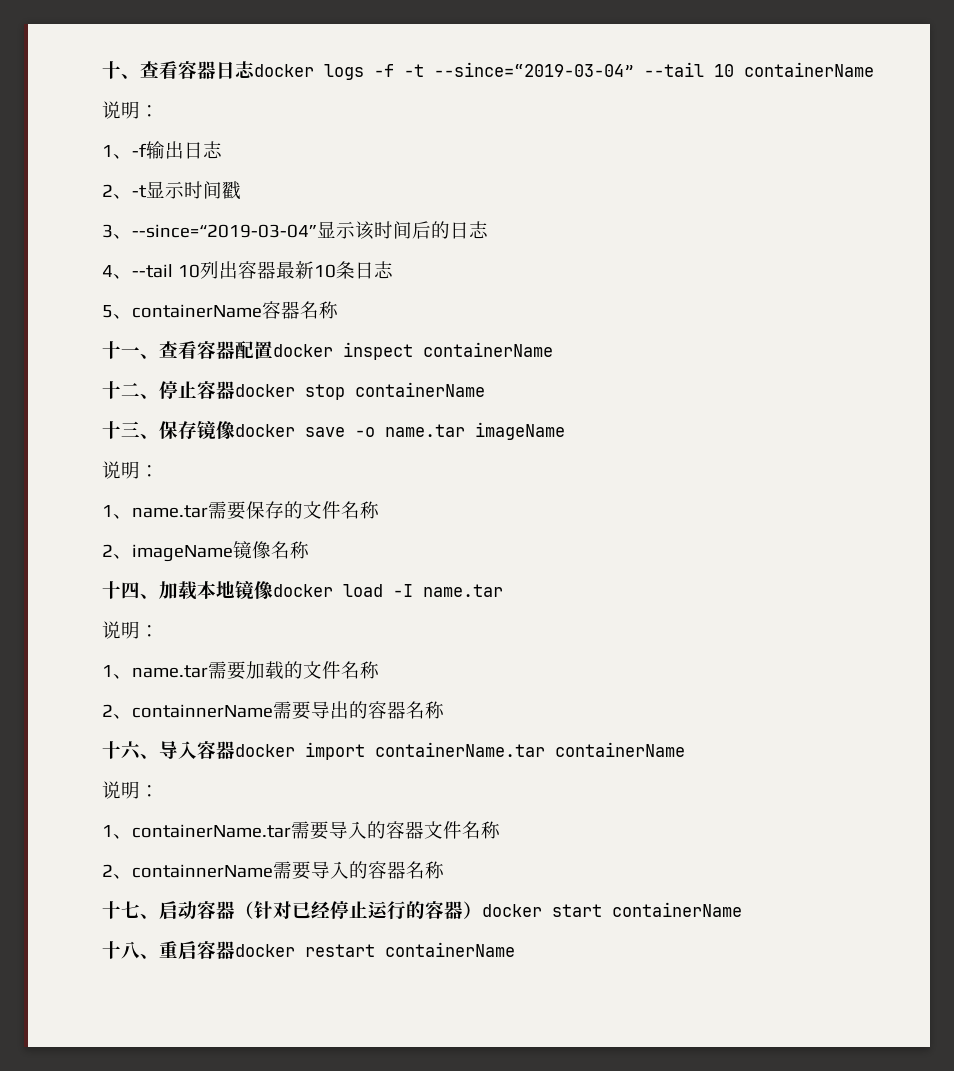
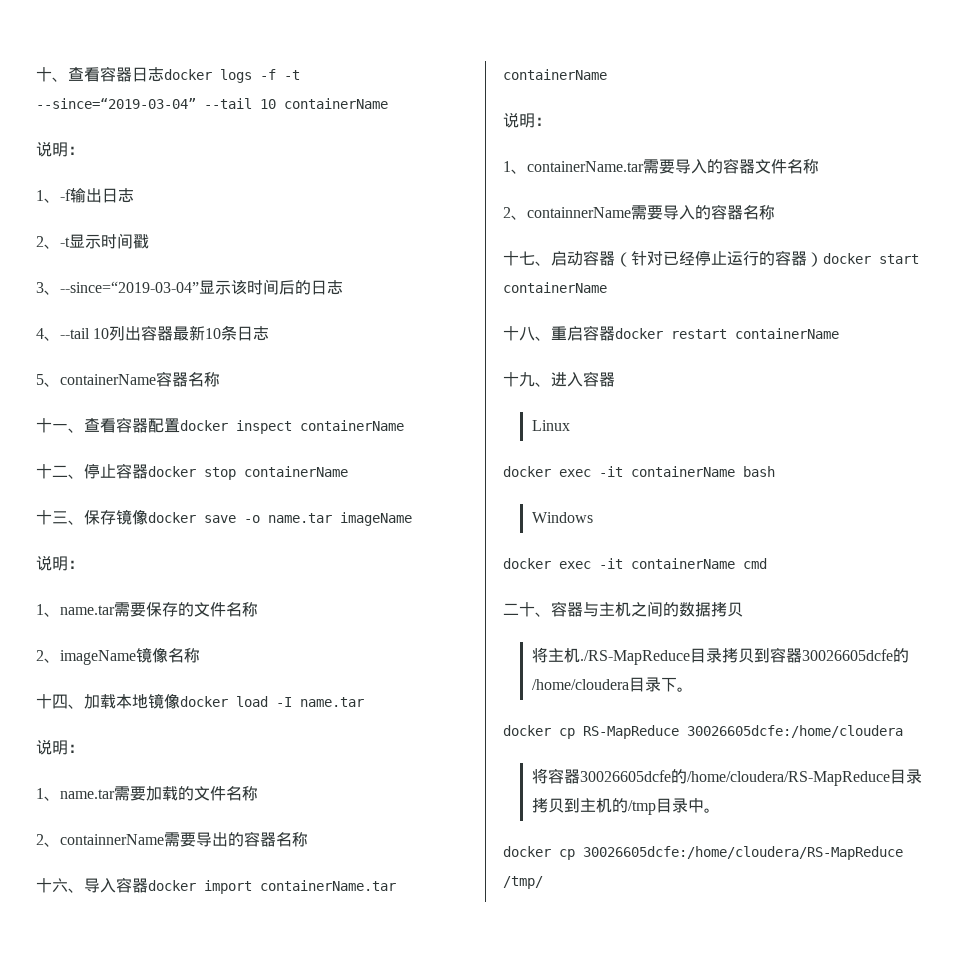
(515, 949) none -> [503,371,615,387] [531,420,570,431] [503,466,775,477] [531,512,593,523] [503,558,767,569] [503,601,743,617] [531,647,909,665] [531,677,693,692] [503,725,903,739] [531,768,922,786] [531,798,720,815] [503,846,903,860] [503,876,543,889] // 十九、进入容器 // Linux // docker exec -it containerName bash // Windows // docker exec -it containerName cmd // 二十、容器与主机之间的数据拷贝 // 将主机./RS-MapReduce目录拷贝到容器30026605dcfe的/home/cloudera目录下。 // docker cp RS-MapReduce 30026605dcfe:/home/cloudera // 将容器30026605dcfe的/home/cloudera/RS-MapReduce目录拷贝到主机的/tmp目录中。 // docker cp 30026605dcfe:/home/cloudera/RS-MapReduce /tmp/

